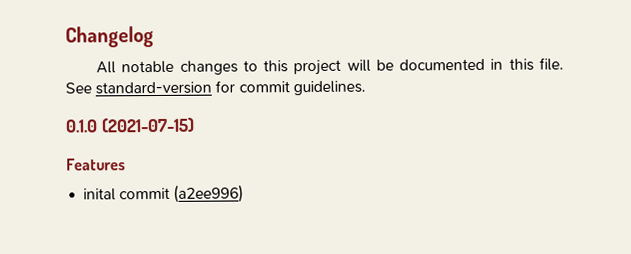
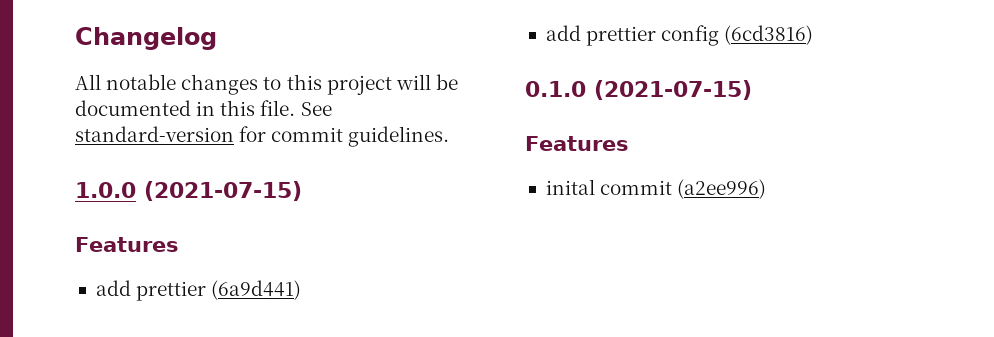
(366, 88) none -> [75,181,302,201] [75,237,179,252] [95,280,302,301] [545,25,814,46] // 1.0.0 (2021-07-15) // Features // add prettier (6a9d441) // add prettier config (6cd3816)

